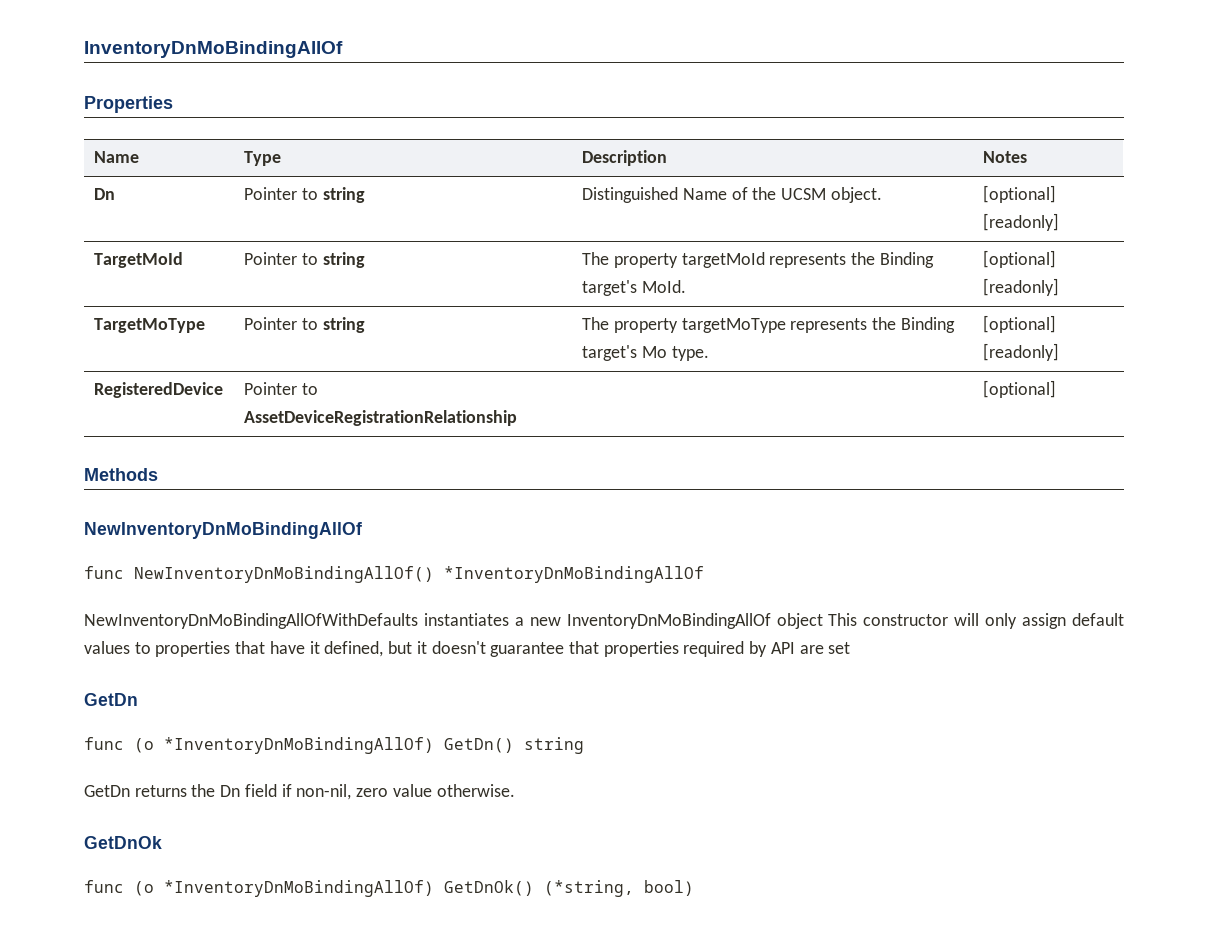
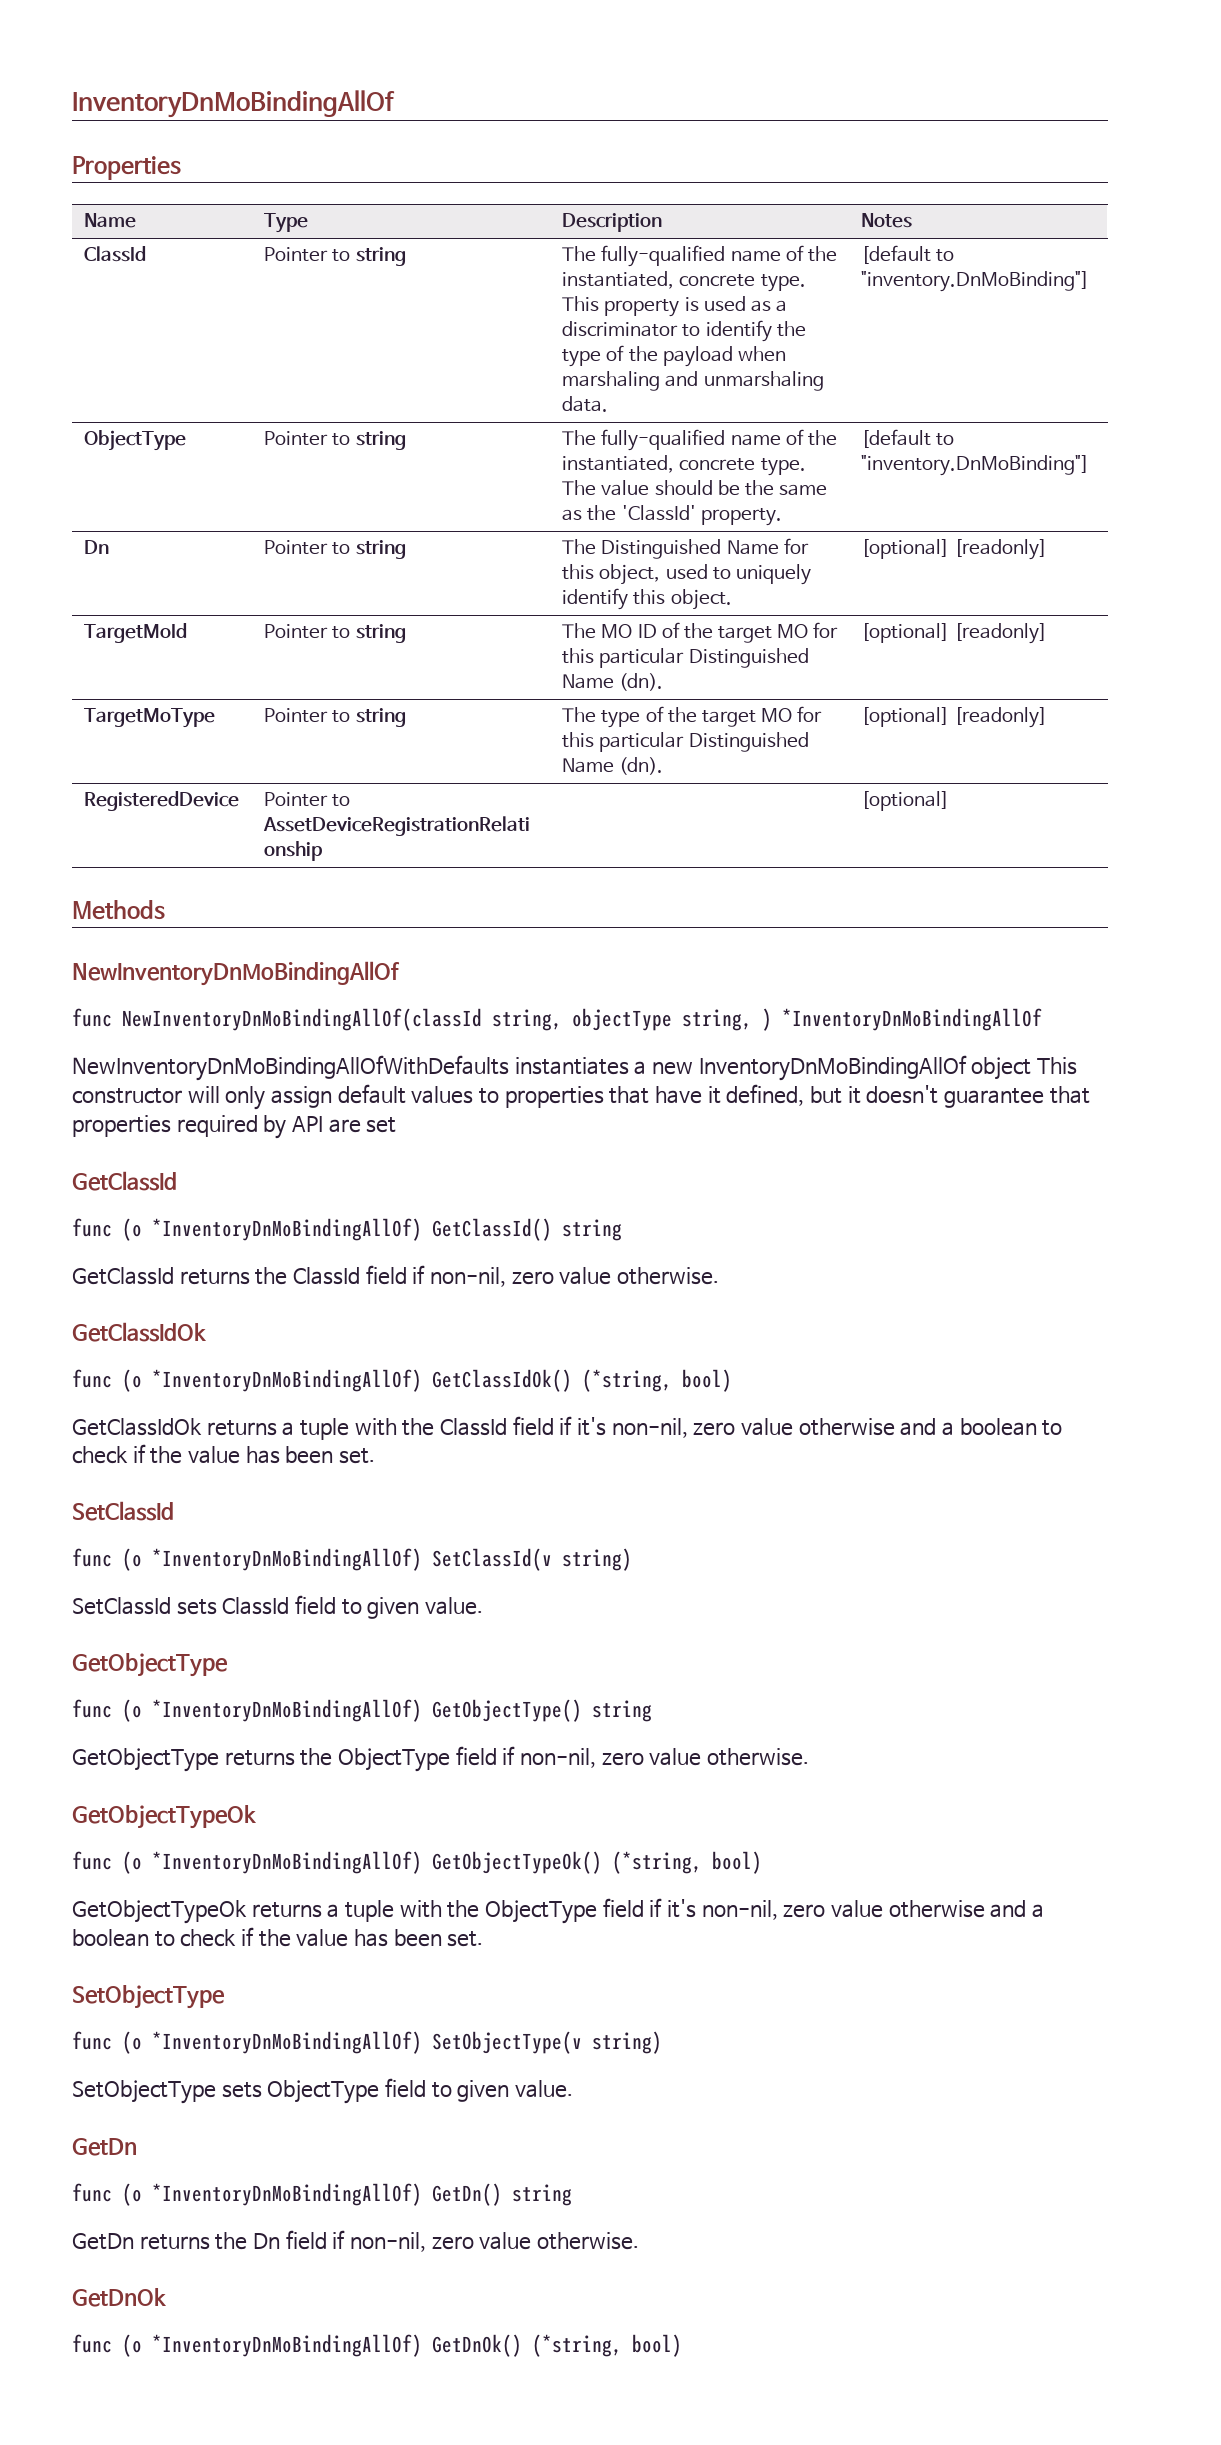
(1028, 157) none -> [84,246,147,262] [264,247,406,266] [562,245,837,267] [562,271,806,292] [562,296,787,317] [562,320,806,342] [562,345,786,367] [562,371,824,391] [562,396,609,412] [861,245,955,264] [861,271,1090,292] [84,430,187,451] [264,431,406,450] [562,429,837,451] [562,455,806,476] [562,480,827,496] [562,505,782,526] [861,429,955,448] [861,455,1090,476] // ClassId | Pointer to string | The fully-qualified name of the instantiated, concrete type. This property is used as a discriminator to identify the type of the payload when marshaling and unmarshaling data. | [default to "inventory.DnMoBinding"] // ObjectType | Pointer to string | The fully-qualified name of the instantiated, concrete type. The value should be the same as the 'ClassId' property. | [default to "inventory.DnMoBinding"]
[582,187,827,203] Distinguished Name of the UCSM -> [562,538,809,559] [562,564,811,585] [562,588,666,610] The Distinguished Name for this object, used to uniquely identify this
[613,252,934,268] [582,280,686,296] property targetMoId represents the Binding target's MoId. -> [601,622,839,643] [562,648,809,668] [562,673,664,691] MO ID of the target MO for this particular Distinguished Name (dn).
[613,317,955,333] [582,345,709,361] property targetMoType represents the Binding target's Mo type. -> [601,706,823,728] [562,732,809,752] [562,757,664,775] type of the target MO for this particular Distinguished Name (dn).
[134,566,434,583] NewInventoryDnMoBindingAllOf() -> [122,1008,772,1031] NewInventoryDnMoBindingAllOf(classId string, objectType string, )
(851, 648) none -> [72,1171,177,1191] [72,1218,622,1241] [72,1265,719,1287] [72,1322,207,1342] [72,1369,732,1392] [72,1416,1063,1440] [72,1444,376,1464] [72,1501,174,1521] [72,1548,632,1571] [72,1595,483,1619] [72,1653,228,1677] [72,1699,652,1722] [72,1746,809,1772] [72,1805,257,1829] [72,1851,762,1874] [72,1898,1044,1924] [72,1927,484,1947] [72,1985,225,2009] [72,2031,662,2054] [72,2078,573,2104] // GetClassId // func (o *InventoryDnMoBindingAllOf) GetClassId() string // GetClassId returns the ClassId field if non-nil, zero value otherwise. // GetClassIdOk // func (o *InventoryDnMoBindingAllOf) GetClassIdOk() (*string, bool) // GetClassIdOk returns a tuple with the ClassId field if it's non-nil, zero value otherwise and a boolean to check if the value has been set. // SetClassId // func (o *InventoryDnMoBindingAllOf) SetClassId(v string) // SetClassId sets ClassId field to given value. // GetObjectType // func (o *InventoryDnMoBindingAllOf) GetObjectType() string // GetObjectType returns the ObjectType field if non-nil, zero value otherwise. // GetObjectTypeOk // func (o *InventoryDnMoBindingAllOf) GetObjectTypeOk() (*string, bool) // GetObjectTypeOk returns a tuple with the ObjectType field if it's non-nil, zero value otherwise and a boolean to check if the value has been set. // SetObjectType // func (o *InventoryDnMoBindingAllOf) SetObjectType(v string) // SetObjectType sets ObjectType field to given value.

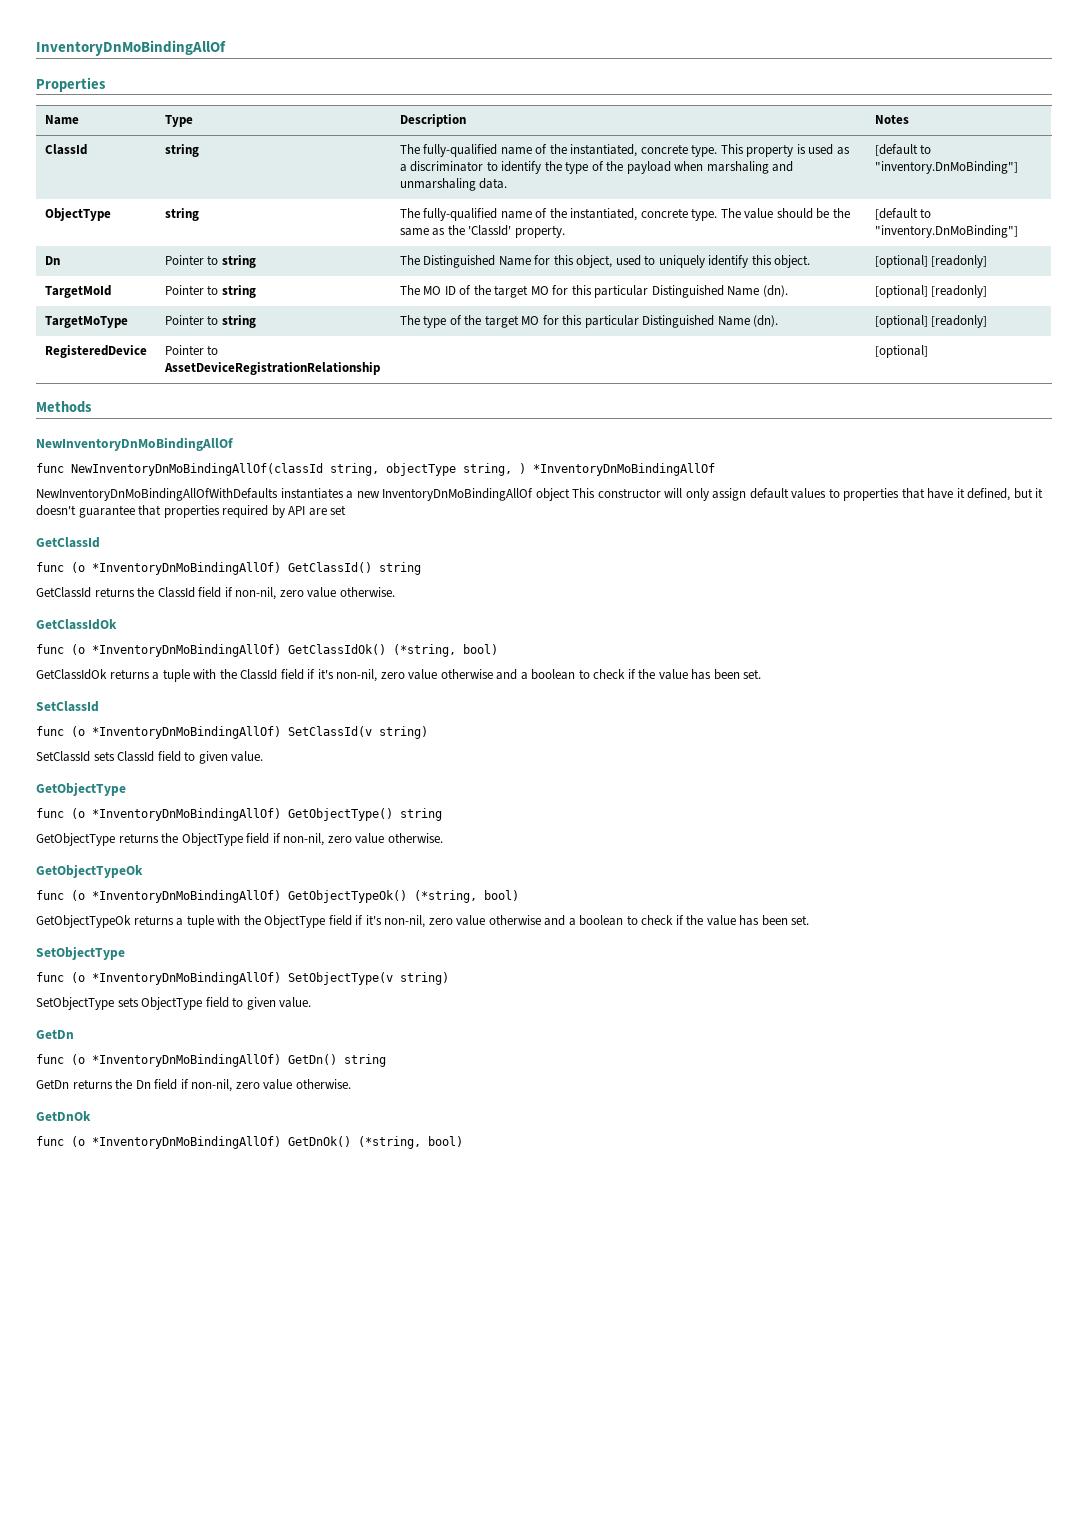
[264,247,351,262] Pointer to -> (87, 149) none
[264,431,351,446] Pointer to -> (111, 214) none

